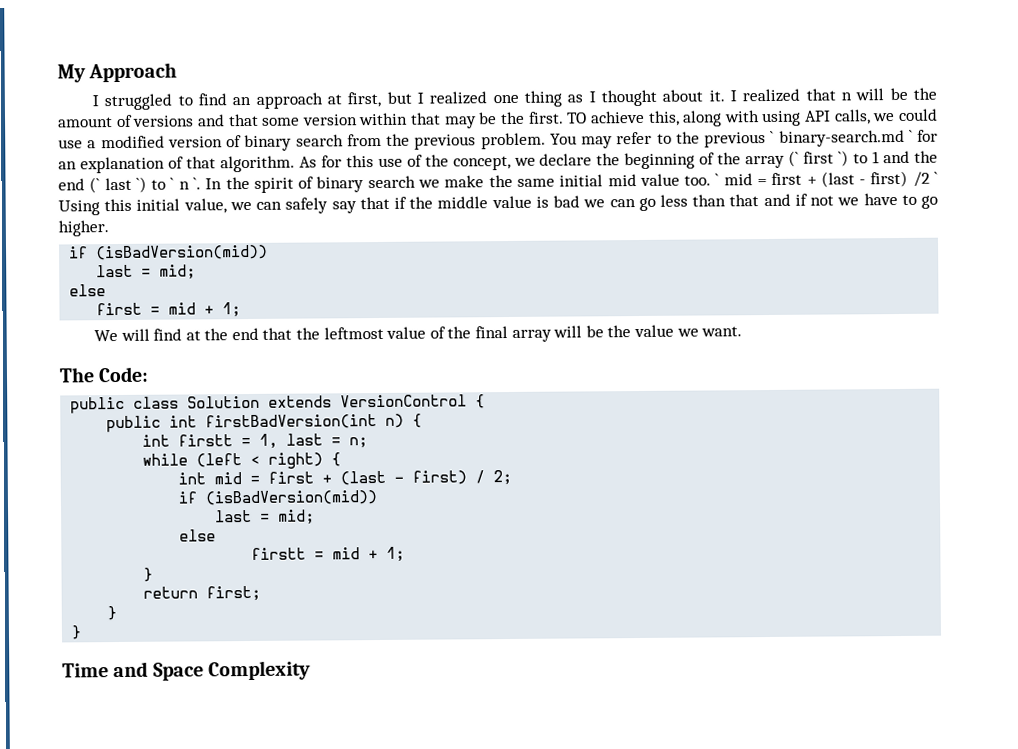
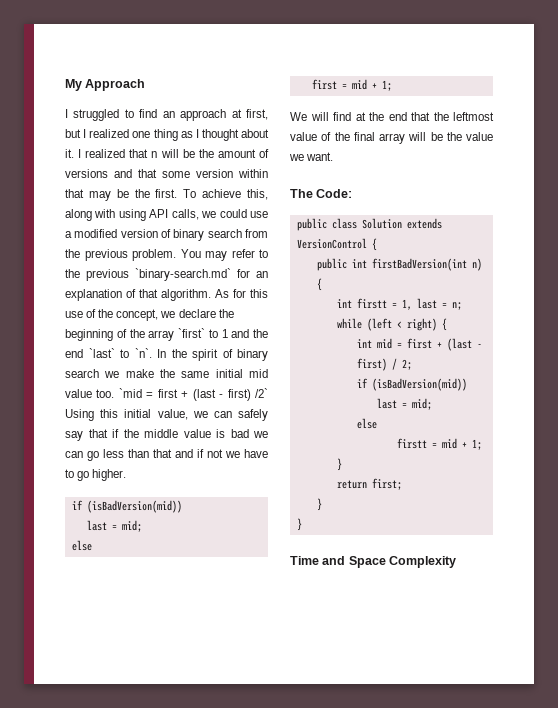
[566,112,588,124] TO -> [183,189,197,198] To
[770,129,913,147] ` binary-search.md ` -> [135,268,231,281] `binary-search.md`
[788,150,850,167] (` first `) -> [178,328,205,338] `first`
[89,176,202,194] (` last `) to ` n `. -> [88,348,152,358] `last` to `n`.
[715,170,938,188] ` mid = first + (last - first) /2 ` -> [118,388,268,401] `mid = first + (last - first) /2`

